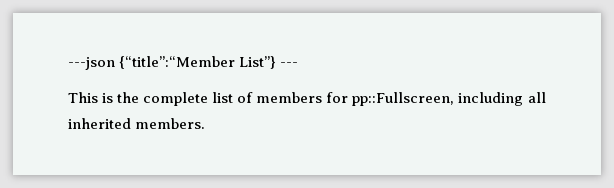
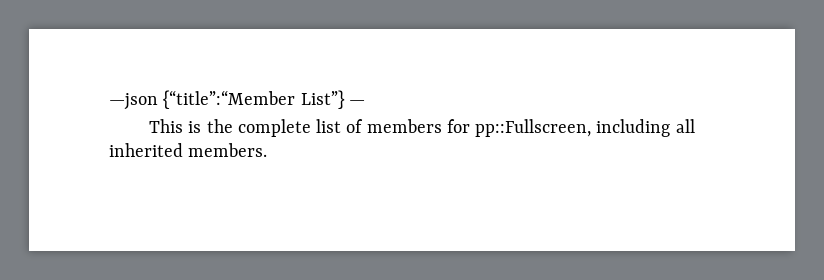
[68,57,115,70] ---json -> [109,93,158,110] —json
[280,62,299,67] --- -> [348,100,365,105] —

